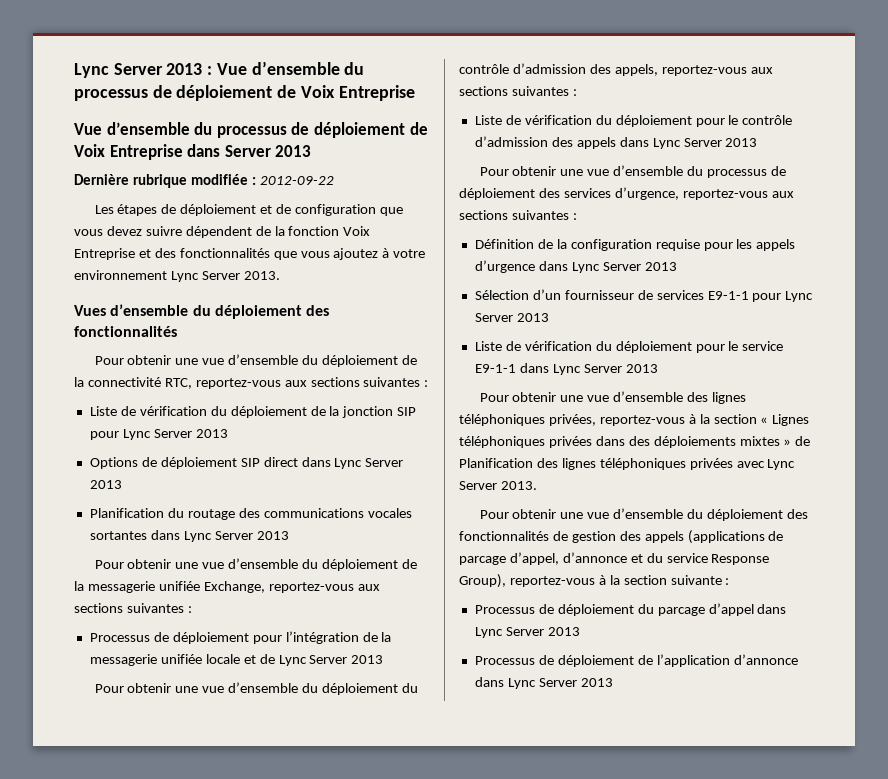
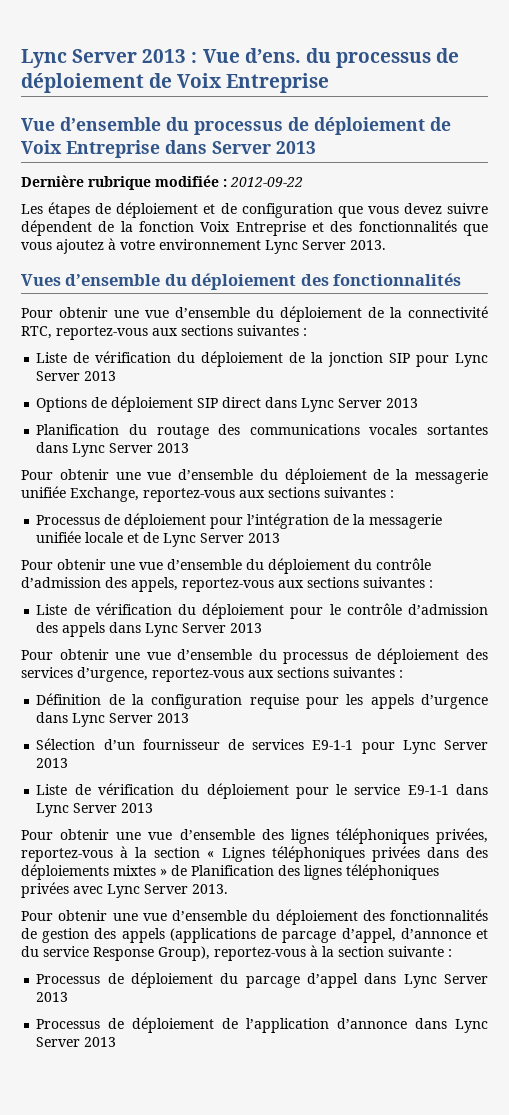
[251,61,340,75] d’ensemble -> [244,48,301,63] d’ens.

